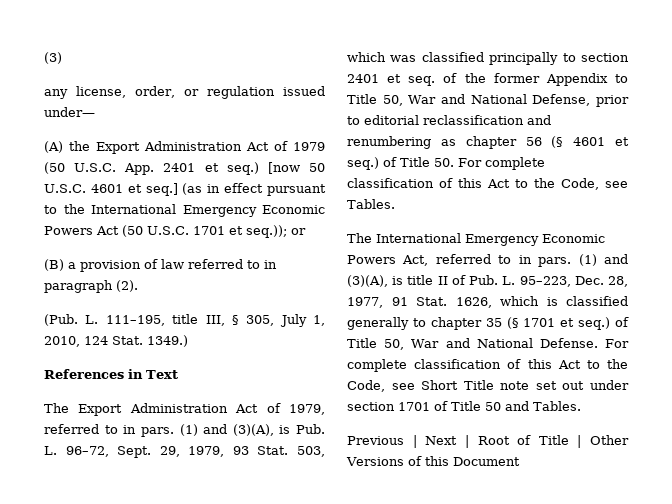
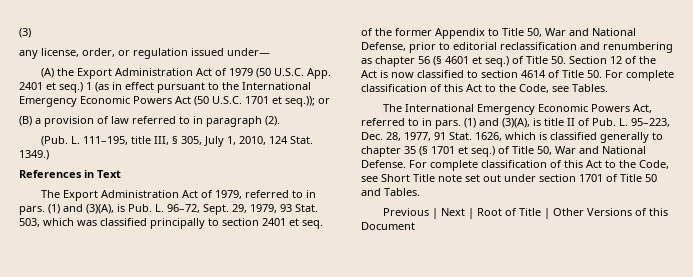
[267,162,325,174] [44,183,178,196] [now 50 U.S.C. 4601 et seq.] -> [86,82,92,90] 1
(454, 162) none -> [569,56,656,64] [361,70,602,78] Section 12 of the Act is now classified to section 4614 of Title 50.

